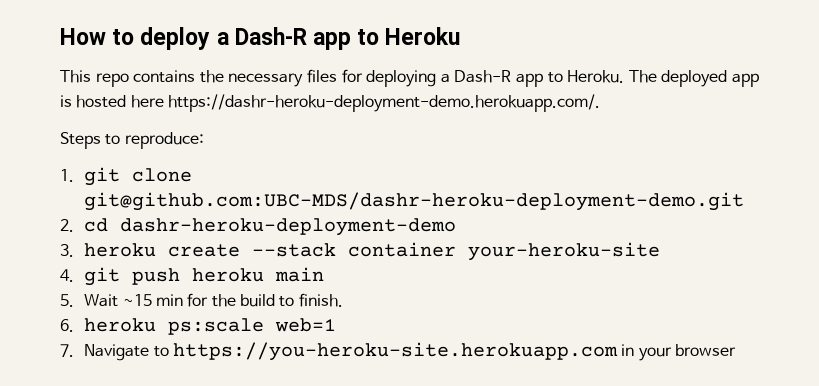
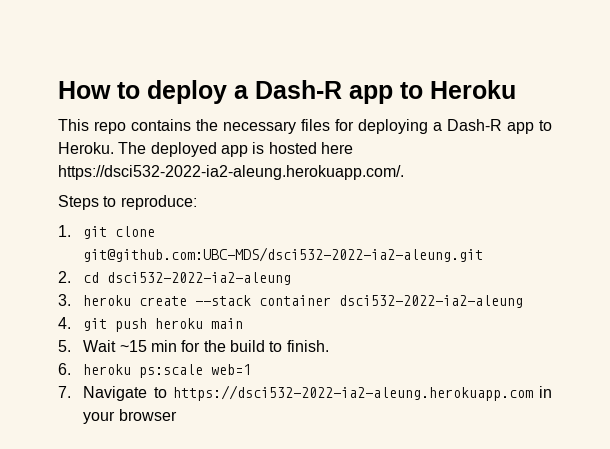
[167,94,600,112] https://dashr-heroku-deployment-demo.herokuapp.com/. -> [58,165,404,180] https://dsci532-2022-ia2-aleung.herokuapp.com/.
[84,192,745,211] git@github.com:UBC-MDS/dashr-heroku-deployment-demo.git -> [83,247,484,262] git@github.com:UBC-MDS/dsci532-2022-ia2-aleung.git
[120,218,457,236] dashr-heroku-deployment-demo -> [107,272,292,285] dsci532-2022-ia2-aleung
[468,242,661,261] your-heroku-site -> [339,295,524,308] dsci532-2022-ia2-aleung
[173,342,619,361] https://you-heroku-site.herokuapp.com -> [172,385,533,401] https://dsci532-2022-ia2-aleung.herokuapp.com

